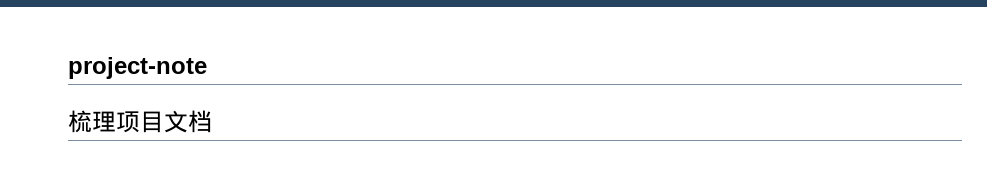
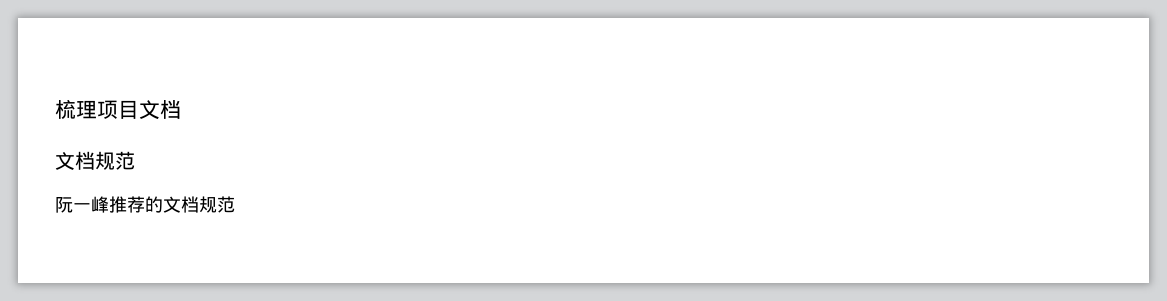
[68,57,207,79] project-note // -> (55, 109) none
(212, 121) none -> [55,151,135,170] [55,196,235,213] // 文档规范 // 阮一峰推荐的文档规范

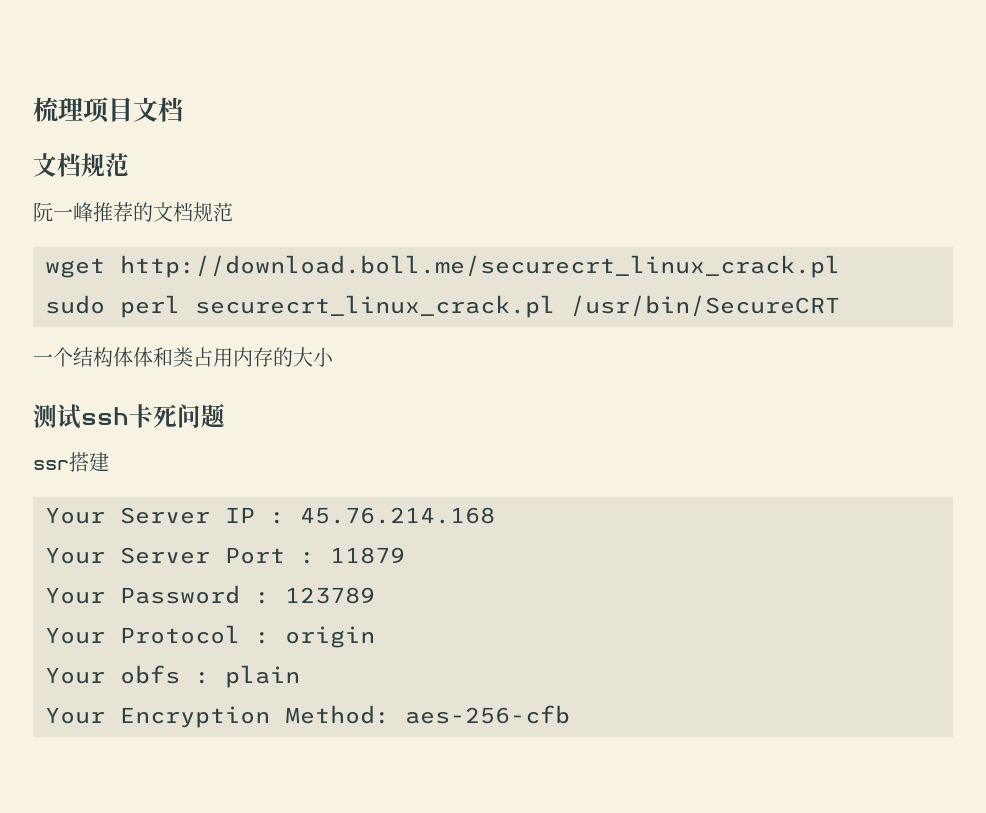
(235, 204) none -> [45,255,840,278] [45,295,840,318] [33,347,334,367] [33,403,225,429] [33,452,109,472] [45,507,495,524] [45,547,405,564] [45,585,375,604] [45,625,375,648] [45,665,300,688] [45,705,570,728] // wget http://download.boll.me/securecrt_linux_crack.pl // sudo perl securecrt_linux_crack.pl /usr/bin/SecureCRT // 一个结构体体和类占用内存的大小 // 测试ssh卡死问题 // ssr搭建 // Your Server IP : 45.76.214.168 // Your Server Port : 11879 // Your Password : 123789 // Your Protocol : origin // Your obfs : plain // Your Encryption Method: aes-256-cfb

